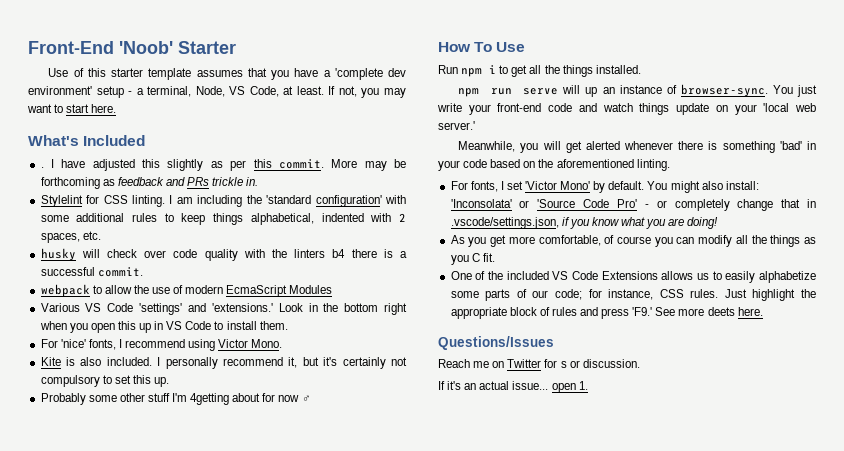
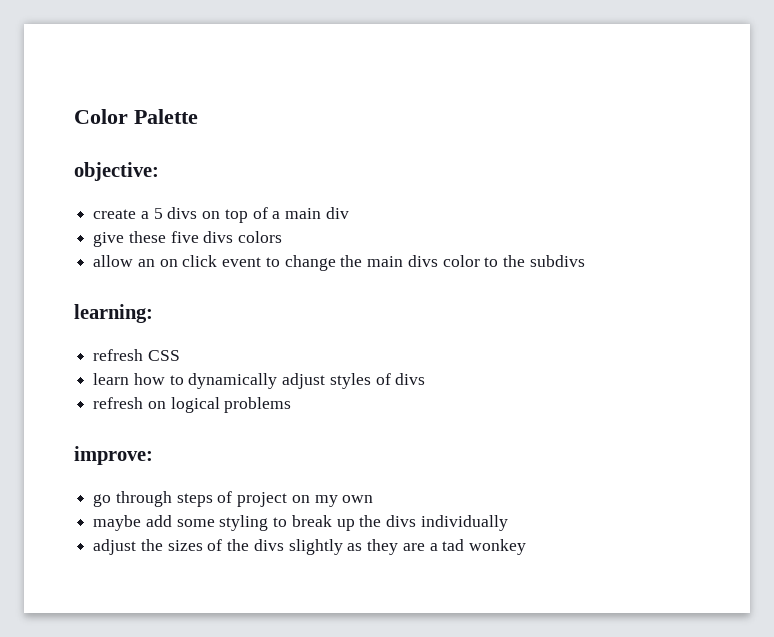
[28,41,236,54] [48,68,406,80] [28,86,407,98] [27,104,117,113] [28,135,146,146] [40,159,407,171] [40,177,259,189] [40,195,406,207] [40,213,407,225] [40,231,101,243] [40,248,407,261] [40,267,143,277] [40,284,333,297] [40,303,407,315] [39,321,288,333] [40,339,283,351] [40,357,407,369] [40,375,170,387] [40,393,311,405] [438,42,526,52] [438,65,641,77] [458,84,817,97] [437,103,816,115] [438,121,475,130] [458,141,816,153] [438,159,670,171] [450,181,759,193] [450,199,816,211] [450,217,719,229] [450,235,816,247] [450,253,495,265] [450,271,816,283] [450,289,816,301] [450,307,763,319] [438,336,554,350] [438,359,640,368] [438,381,588,393] Front-End 'Noob' Starter // Use of this starter template assumes that you have a 'complete dev environment' setup - a terminal, Node, VS Code, at least. If not, you may want to start here. // What's Included // . I have adjusted this slightly as per this commit. More may be forthcoming as feedback and PRs trickle in. // Stylelint for CSS linting. I am including the 'standard configuration' with some additional rules to keep things alphabetical, indented with 2 spaces, etc. // husky will check over code quality with the linters b4 there is a successful commit. // webpack to allow the use of modern EcmaScript Modules // Various VS Code 'settings' and 'extensions.' Look in the bottom right when you open this up in VS Code to install them. // For 'nice' fonts, I recommend using Victor Mono. // Kite is also included. I personally recommend it, but it's certainly not compulsory to set this up. // Probably some other stuff I'm 4getting about for now ♂ // How To Use // Run npm i to get all the things installed. // npm run serve will up an instance of browser-sync. You just write your front-end code and watch things update on your 'local web server.' // Meanwhile, you will get alerted whenever there is something 'bad' in your code based on the aforementioned linting. // For fonts, I set 'Victor Mono' by default. You might also install: 'Inconsolata' or 'Source Code Pro' - or completely change that in .vscode/settings.json, if you know what you are doing! // As you get more comfortable, of course you can modify all the things as you C fit. // One of the included VS Code Extensions allows us to easily alphabetize some parts of our code; for instance, CSS rules. Just highlight the appropriate block of rules and press 'F9.' See more deets here. // Questions/Issues // Reach me on Twitter for s or discussion. // If it's an actual issue... open 1. -> [74,109,198,124] [74,162,159,181] [93,207,349,223] [93,231,283,247] [93,255,585,271] [74,304,153,323] [93,349,180,361] [93,373,426,389] [93,397,292,413] [74,446,153,465] [93,491,374,507] [93,515,508,531] [93,539,526,555] Color Palette // objective: // create a 5 divs on top of a main div // give these five divs colors // allow an on click event to change the main divs color to the subdivs // learning: // refresh CSS // learn how to dynamically adjust styles of divs // refresh on logical problems // improve: // go through steps of project on my own // maybe add some styling to break up the divs individually // adjust the sizes of the divs slightly as they are a tad wonkey

